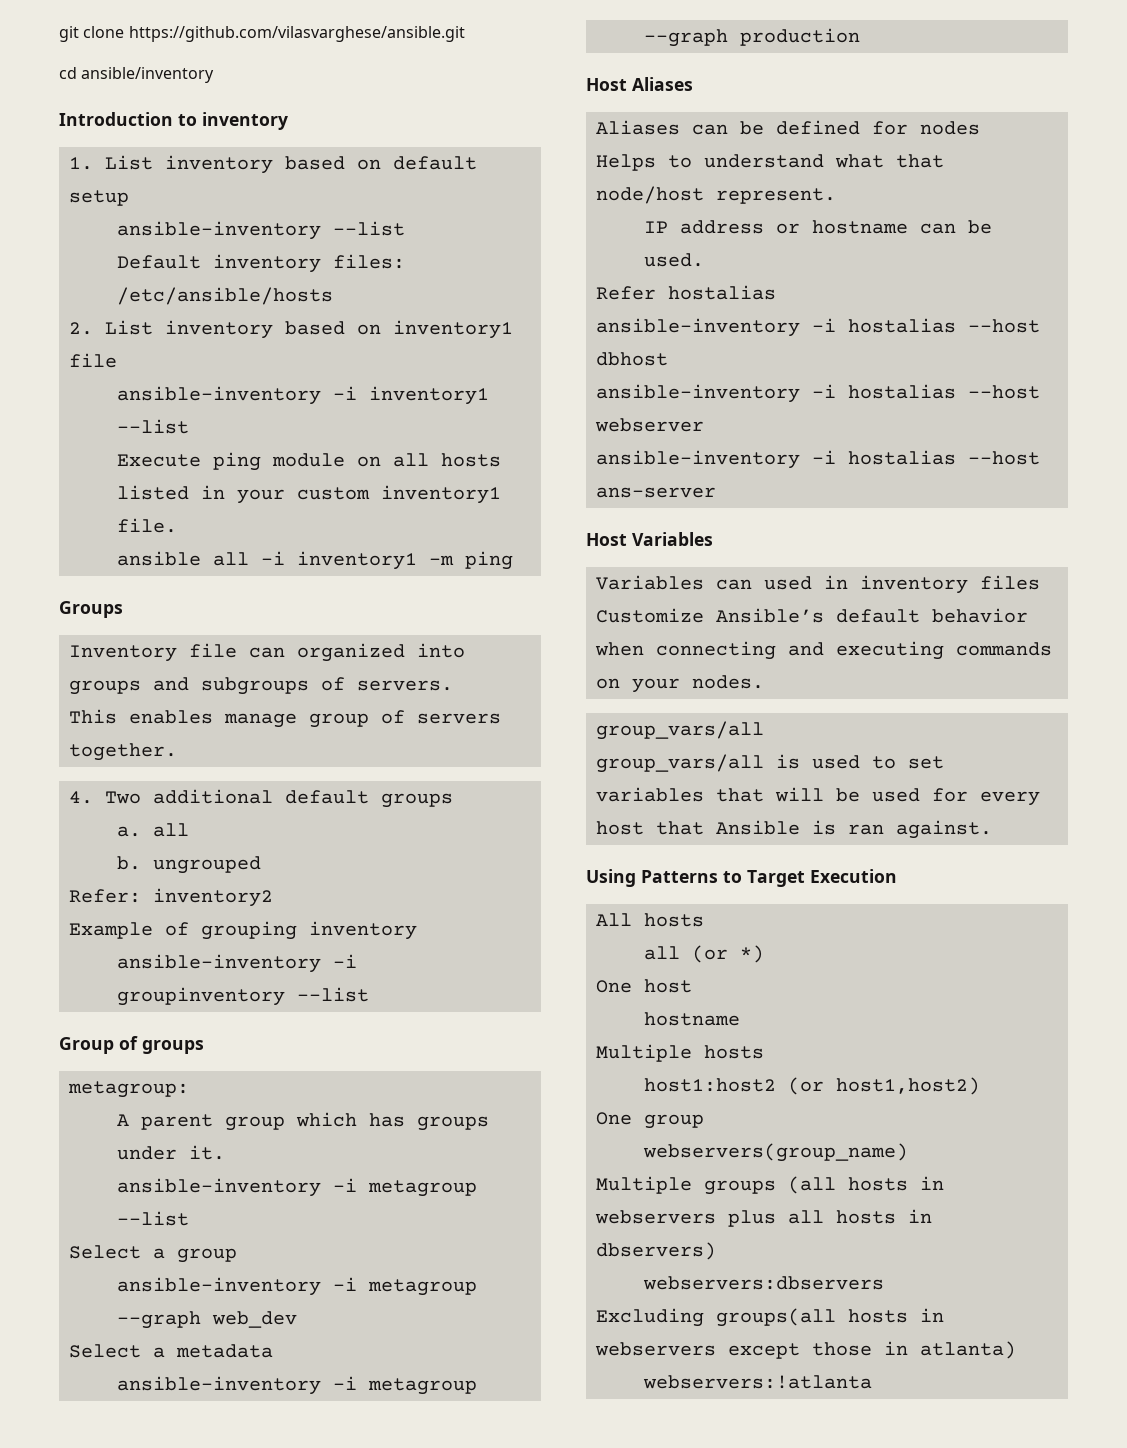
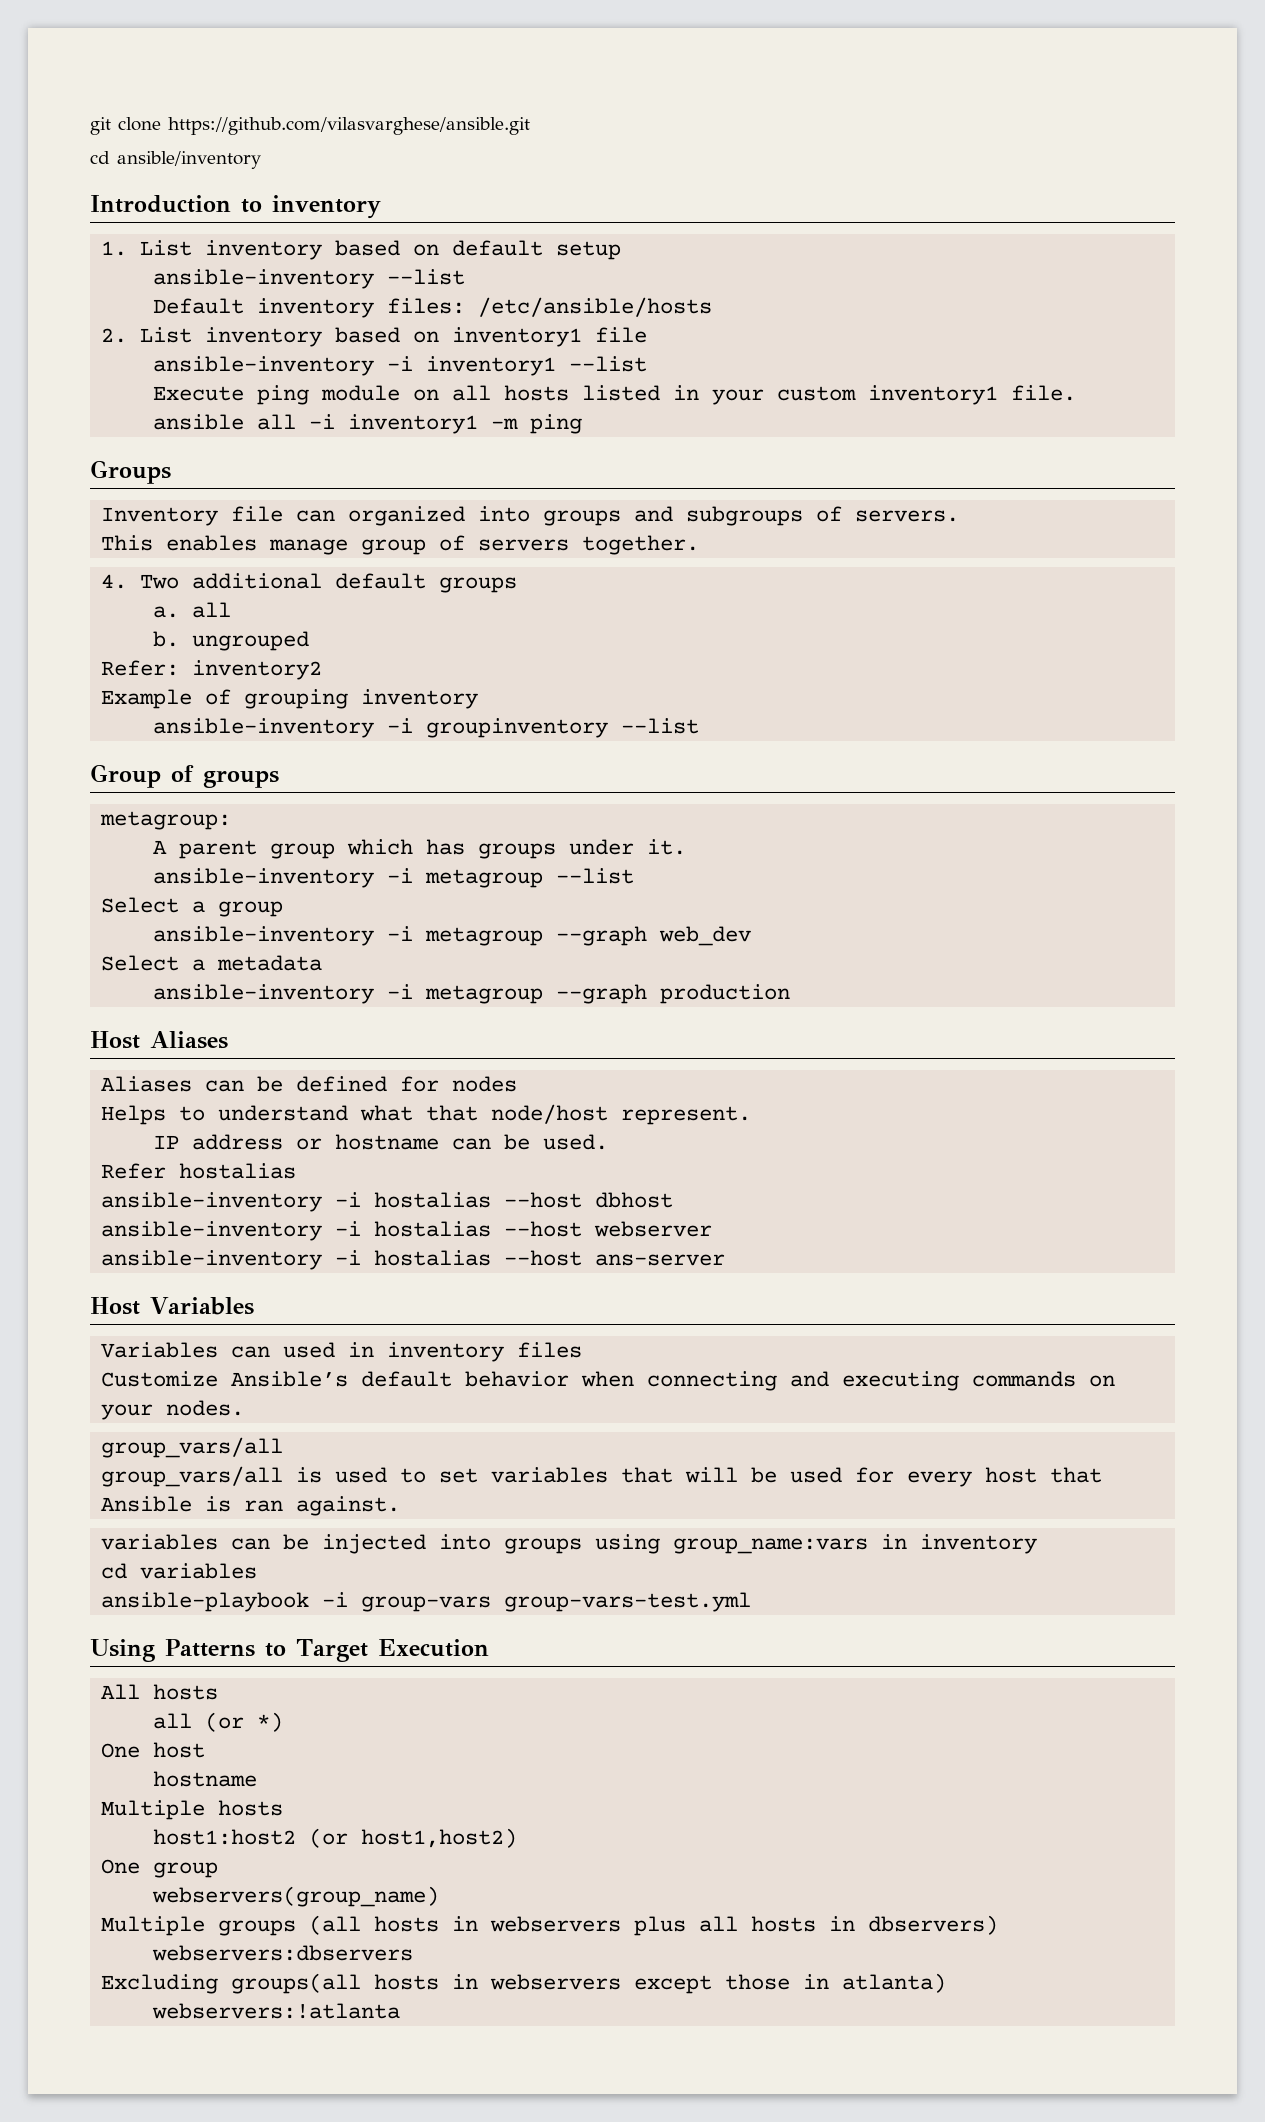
(992, 829) none -> [101,1534,1038,1554] [101,1563,258,1579] [101,1592,752,1612] // variables can be injected into groups using group_name:vars in inventory // cd variables // ansible-playbook -i group-vars group-vars-test.yml

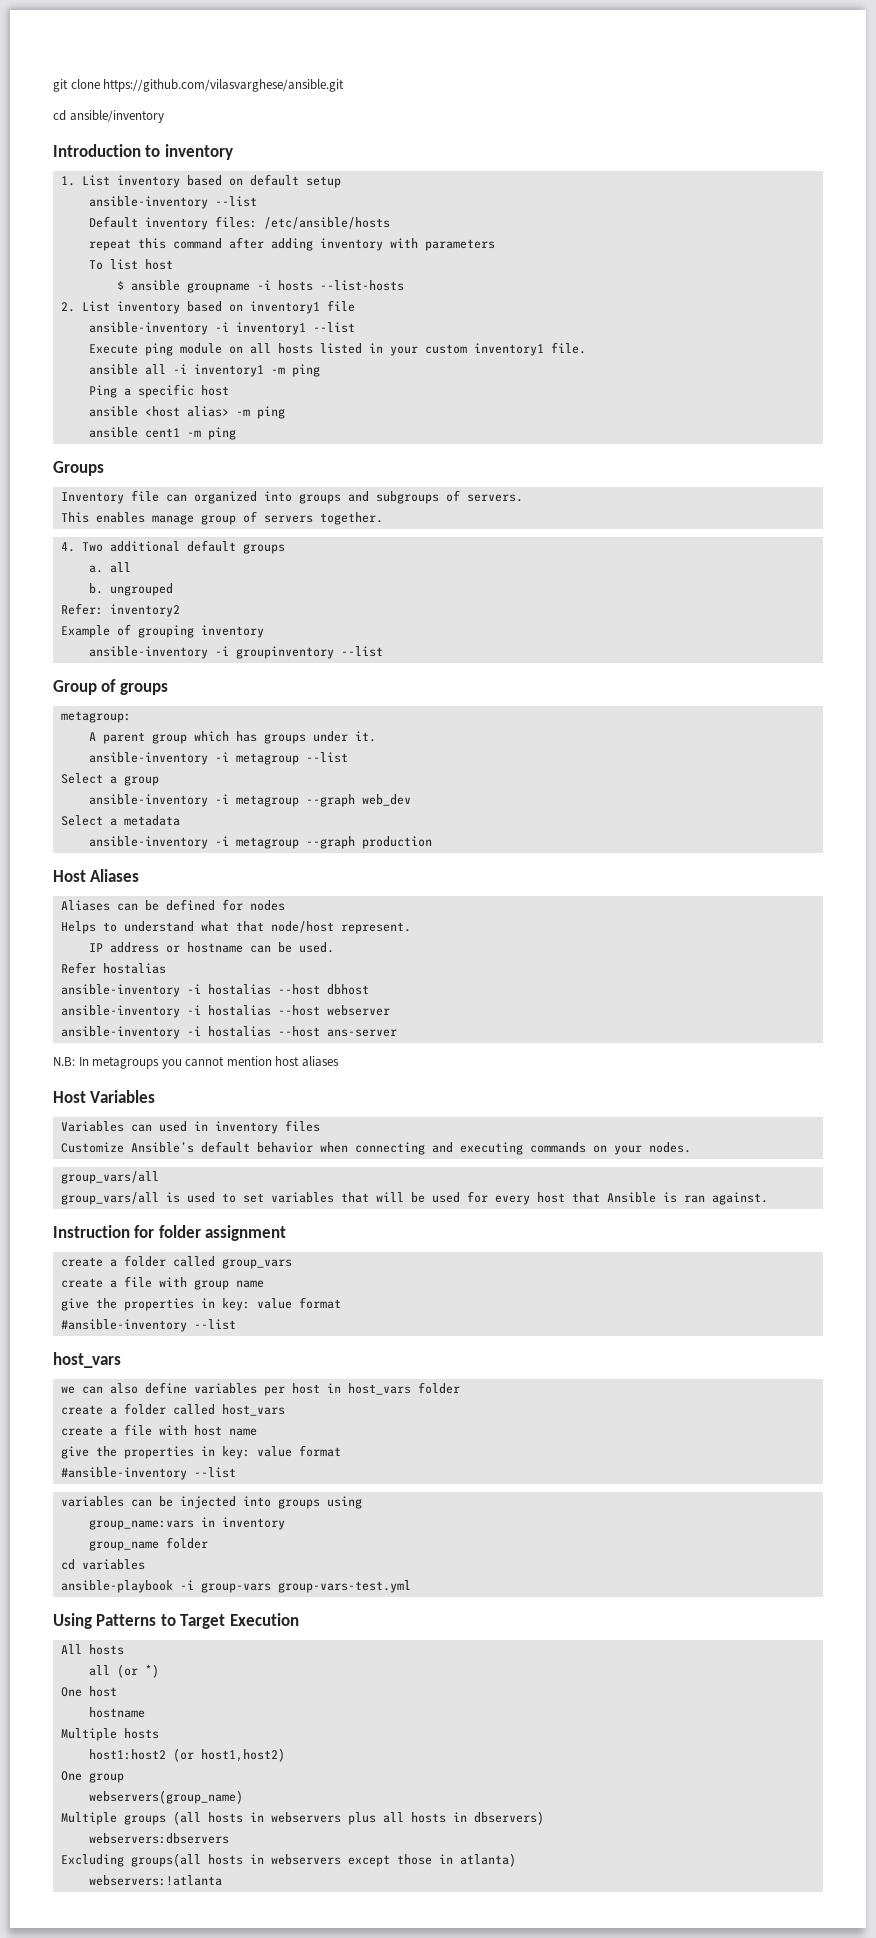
(713, 307) none -> [88,237,495,251] [88,259,173,270] [116,280,404,293] // repeat this command after adding inventory with parameters // To list host // $ ansible groupname -i hosts --list-hosts
(583, 424) none -> [88,384,229,398] [88,406,285,419] [88,427,236,440] // Ping a specific host // ansible <host alias> -m ping // ansible cent1 -m ping
(726, 1260) none -> [53,1056,339,1069] // N.B: In metagroups you cannot mention host aliases
(401, 1506) none -> [53,1225,287,1241] [60,1255,292,1269] [60,1276,264,1290] [60,1297,341,1311] [60,1319,236,1332] [53,1352,121,1368] [60,1382,460,1396] [60,1403,285,1416] [60,1424,257,1436] [60,1445,341,1459] [60,1467,236,1480] // Instruction for folder assignment // create a folder called group_vars // create a file with group name // give the properties in key: value format // #ansible-inventory --list // host_vars // we can also define variables per host in host_vars folder // create a folder called host_vars // create a file with host name // give the properties in key: value format // #ansible-inventory --list
(661, 1544) none -> (362, 1502) //
(1038, 1544) none -> [88,1537,208,1551] // group_name folder

